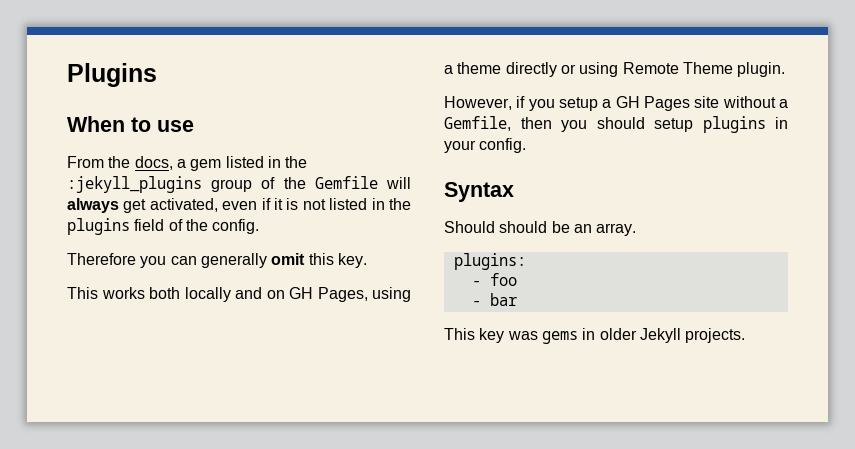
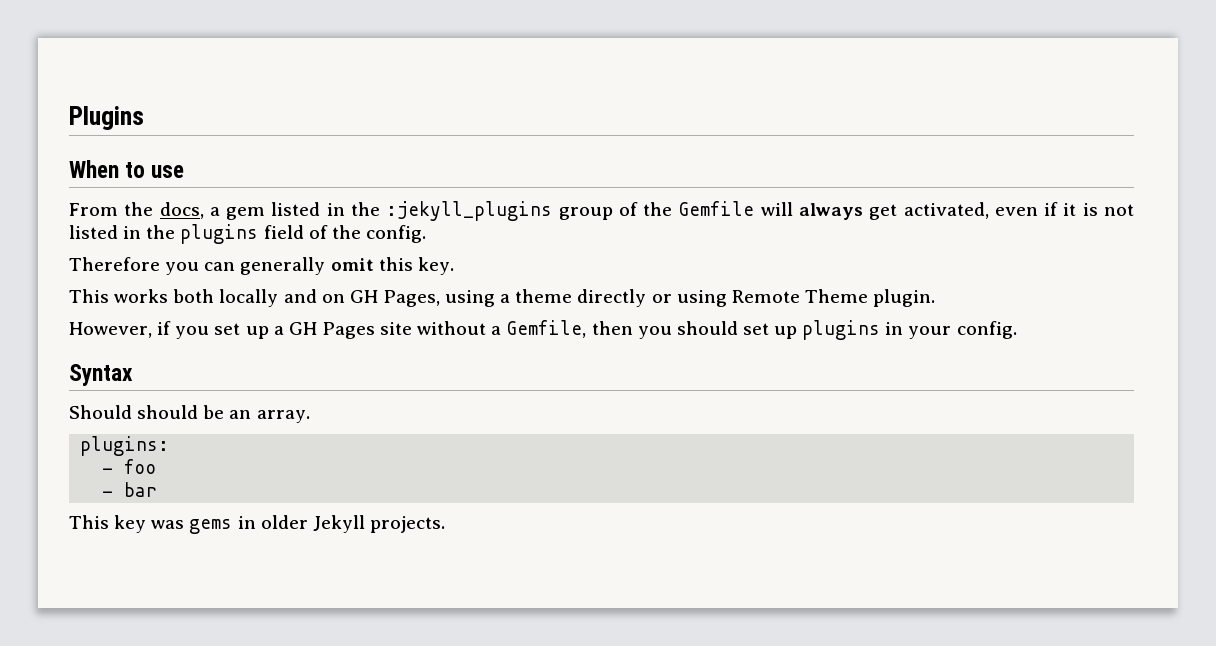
[559,97,598,111] setup -> [214,323,269,339] set up
[654,118,693,132] setup -> [742,323,798,339] set up

